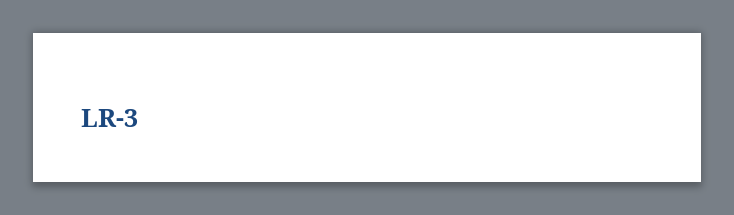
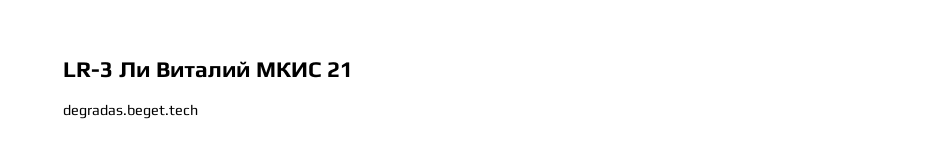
(138, 118) none -> [119,61,354,78] [63,104,198,119] Ли Виталий МКИС 21 // degradas.beget.tech

